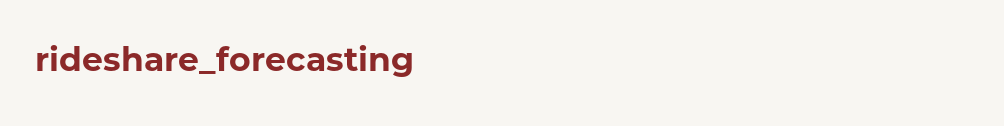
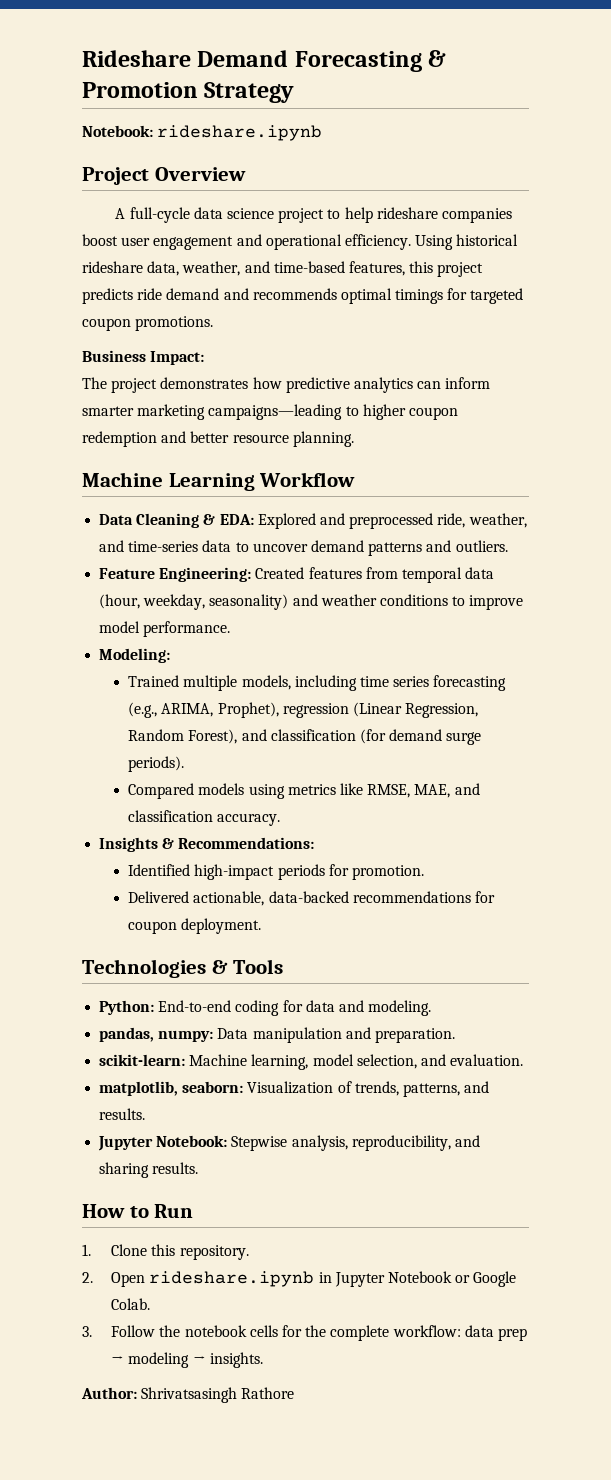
[35,45,414,77] rideshare_forecasting -> [82,50,447,72] [82,82,295,103] [82,125,323,141] [82,167,246,185] [115,207,512,223] [82,234,519,250] [82,261,484,277] [82,288,524,304] [82,316,214,331] [82,350,205,365] [82,377,491,393] [82,404,458,420] [82,431,354,447] [82,472,356,491] [99,513,527,529] [99,540,508,556] [99,567,495,583] [99,594,524,610] [99,621,231,637] [99,648,171,663] [128,675,507,691] [128,702,479,718] [128,729,482,745] [128,756,185,772] [128,783,480,799] [128,810,281,826] [99,837,315,852] [128,864,425,880] [128,891,496,906] [128,918,262,934] [82,959,284,978] [99,1000,432,1016] [99,1027,455,1043] [99,1054,524,1070] [99,1081,490,1097] [99,1108,146,1120] [98,1135,480,1151] [99,1162,199,1178] [82,1204,194,1218] [82,1244,249,1260] [82,1271,517,1287] [111,1298,151,1310] [82,1325,527,1341] [111,1352,263,1368] [81,1387,295,1403] Rideshare Demand Forecasting & Promotion Strategy // Notebook: rideshare.ipynb // Project Overview // A full-cycle data science project to help rideshare companies boost user engagement and operational efficiency. Using historical rideshare data, weather, and time-based features, this project predicts ride demand and recommends optimal timings for targeted coupon promotions. // Business Impact: // The project demonstrates how predictive analytics can inform smarter marketing campaigns—leading to higher coupon redemption and better resource planning. // Machine Learning Workflow // Data Cleaning & EDA: Explored and preprocessed ride, weather, and time-series data to uncover demand patterns and outliers. // Feature Engineering: Created features from temporal data (hour, weekday, seasonality) and weather conditions to improve model performance. // Modeling: // Trained multiple models, including time series forecasting (e.g., ARIMA, Prophet), regression (Linear Regression, Random Forest), and classification (for demand surge periods). // Compared models using metrics like RMSE, MAE, and classification accuracy. // Insights & Recommendations: // Identified high-impact periods for promotion. // Delivered actionable, data-backed recommendations for coupon deployment. // Technologies & Tools // Python: End-to-end coding for data and modeling. // pandas, numpy: Data manipulation and preparation. // scikit-learn: Machine learning, model selection, and evaluation. // matplotlib, seaborn: Visualization of trends, patterns, and results. // Jupyter Notebook: Stepwise analysis, reproducibility, and sharing results. // How to Run // 1. Clone this repository. // 2. Open rideshare.ipynb in Jupyter Notebook or Google Colab. // 3. Follow the notebook cells for the complete workflow: data prep → modeling → insights. // Author: Shrivatsasingh Rathore

